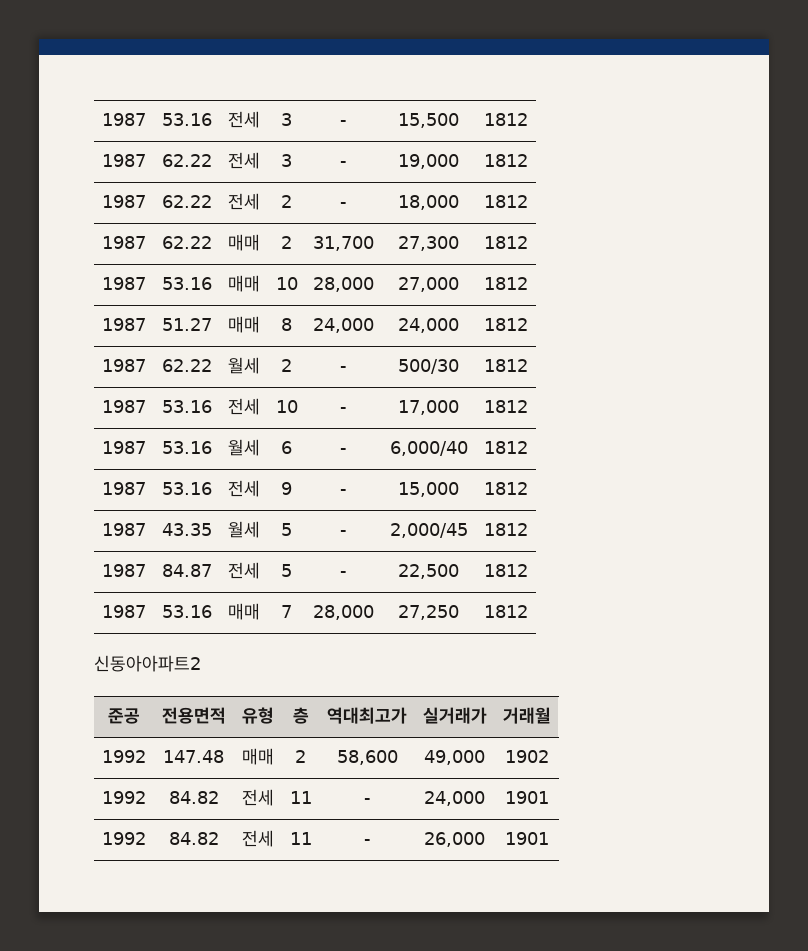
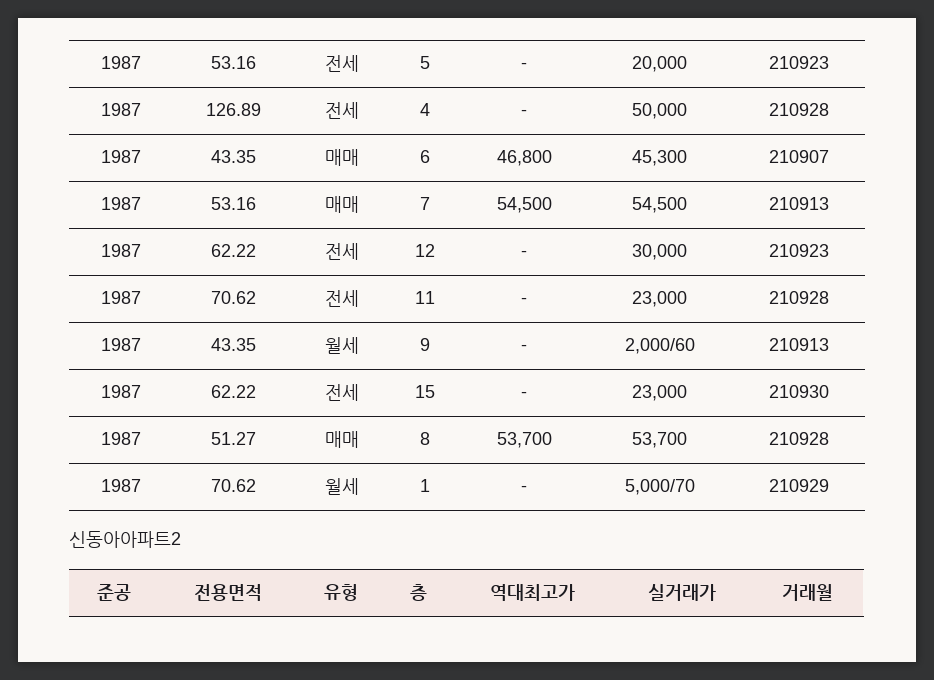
[102,113,146,126] [161,113,212,126] [227,111,260,128] [281,113,292,126] [340,120,347,126] [398,113,459,128] [483,113,528,126] [102,154,146,167] [161,154,212,167] [227,152,260,169] [281,154,292,167] [340,161,347,167] [398,154,459,169] [483,154,528,167] [102,195,146,208] [161,195,212,208] [227,193,260,210] [281,195,292,208] [340,202,347,208] [398,195,459,210] [483,195,528,208] [102,236,146,249] [161,236,212,249] [227,234,260,251] [281,236,292,249] [313,236,374,251] [398,236,459,251] [483,236,528,249] [102,277,146,290] [161,277,212,290] [227,275,260,292] [275,277,298,290] [313,277,374,292] [398,277,459,292] [483,277,528,290] 1987 | 53.16 | 전세 | 3 | - | 15,500 | 1812 // 1987 | 62.22 | 전세 | 3 | - | 19,000 | 1812 // 1987 | 62.22 | 전세 | 2 | - | 18,000 | 1812 // 1987 | 62.22 | 매매 | 2 | 31,700 | 27,300 | 1812 // 1987 | 53.16 | 매매 | 10 | 28,000 | 27,000 | 1812 -> [100,56,141,69] [211,56,256,69] [325,55,359,72] [420,56,430,69] [521,62,527,69] [632,56,687,72] [768,56,829,69] [100,103,141,116] [206,103,261,116] [325,102,359,119] [420,103,430,116] [521,109,527,116] [632,103,687,119] [768,103,829,116] [100,150,141,163] [211,150,256,163] [325,149,359,166] [420,150,430,163] [496,150,552,166] [632,150,687,166] [768,150,829,163] [100,197,141,210] [211,197,256,210] [325,196,359,213] [420,197,430,210] [496,197,552,213] [632,197,687,213] [768,197,829,210] [100,244,141,257] [211,244,256,257] [325,243,359,260] [415,244,435,257] [521,250,527,257] [632,244,687,260] [768,244,829,257] [100,291,141,304] [211,291,256,304] [325,290,359,307] [415,291,435,304] [521,297,527,304] [632,291,687,307] [768,291,829,304] [100,338,141,351] [211,338,256,351] [325,337,359,354] [420,338,430,351] [521,344,527,351] [624,338,695,354] [768,338,829,351] [100,385,141,398] [211,385,256,398] [325,384,359,401] [415,385,435,398] [521,391,527,398] [632,385,687,401] [768,385,829,398] 1987 | 53.16 | 전세 | 5 | - | 20,000 | 210923 // 1987 | 126.89 | 전세 | 4 | - | 50,000 | 210928 // 1987 | 43.35 | 매매 | 6 | 46,800 | 45,300 | 210907 // 1987 | 53.16 | 매매 | 7 | 54,500 | 54,500 | 210913 // 1987 | 62.22 | 전세 | 12 | - | 30,000 | 210923 // 1987 | 70.62 | 전세 | 11 | - | 23,000 | 210928 // 1987 | 43.35 | 월세 | 9 | - | 2,000/60 | 210913 // 1987 | 62.22 | 전세 | 15 | - | 23,000 | 210930
[313,318,374,333] [398,318,459,333] [483,318,528,331] [102,359,146,372] [161,359,212,372] [227,357,260,374] [281,359,292,372] [340,366,347,372] [398,359,459,374] [483,359,528,372] [102,400,146,413] [161,400,212,413] [227,398,260,415] [275,400,298,413] [340,407,347,413] [398,400,459,415] [483,400,528,413] [102,441,146,454] [161,441,212,454] [227,439,260,456] [281,441,292,454] [340,448,347,454] [389,441,468,456] [483,441,528,454] [102,482,146,495] [161,482,212,495] [227,480,260,497] [281,482,292,495] [340,489,347,495] [398,482,459,497] [483,482,528,495] [102,523,146,536] [161,523,212,536] [227,521,260,538] [281,523,292,536] [340,530,347,536] [389,523,468,538] [483,523,528,536] [102,564,146,577] [161,564,212,577] [227,562,260,579] [281,564,292,577] [340,571,347,577] [398,564,459,579] [483,564,528,577] [102,605,146,618] [161,605,212,618] [227,603,260,620] [281,605,292,618] [313,605,374,620] [398,605,459,620] [483,605,528,618] 24,000 | 24,000 | 1812 // 1987 | 62.22 | 월세 | 2 | - | 500/30 | 1812 // 1987 | 53.16 | 전세 | 10 | - | 17,000 | 1812 // 1987 | 53.16 | 월세 | 6 | - | 6,000/40 | 1812 // 1987 | 53.16 | 전세 | 9 | - | 15,000 | 1812 // 1987 | 43.35 | 월세 | 5 | - | 2,000/45 | 1812 // 1987 | 84.87 | 전세 | 5 | - | 22,500 | 1812 // 1987 | 53.16 | 매매 | 7 | 28,000 | 27,250 | 1812 -> [496,432,552,448] [632,432,687,448] [768,432,829,445] [100,479,141,492] [211,479,256,492] [325,478,359,495] [420,479,430,492] [521,485,527,492] [624,479,695,495] [768,479,829,492] 53,700 | 53,700 | 210928 // 1987 | 70.62 | 월세 | 1 | - | 5,000/70 | 210929
[102,750,146,763] [163,750,224,763] [241,748,274,765] [295,750,306,763] [336,750,398,765] [424,750,485,765] [504,750,549,763] [102,791,146,804] [168,791,219,804] [241,789,274,806] [289,791,312,804] [363,798,371,804] [424,791,485,806] [504,791,549,804] [102,832,146,845] [168,832,219,845] [241,830,274,847] [289,832,312,845] [363,839,371,845] [424,832,485,847] [504,832,549,845] // 1992 | 147.48 | 매매 | 2 | 58,600 | 49,000 | 1902 // 1992 | 84.82 | 전세 | 11 | - | 24,000 | 1901 // 1992 | 84.82 | 전세 | 11 | - | 26,000 | 1901 -> (833, 592) none

